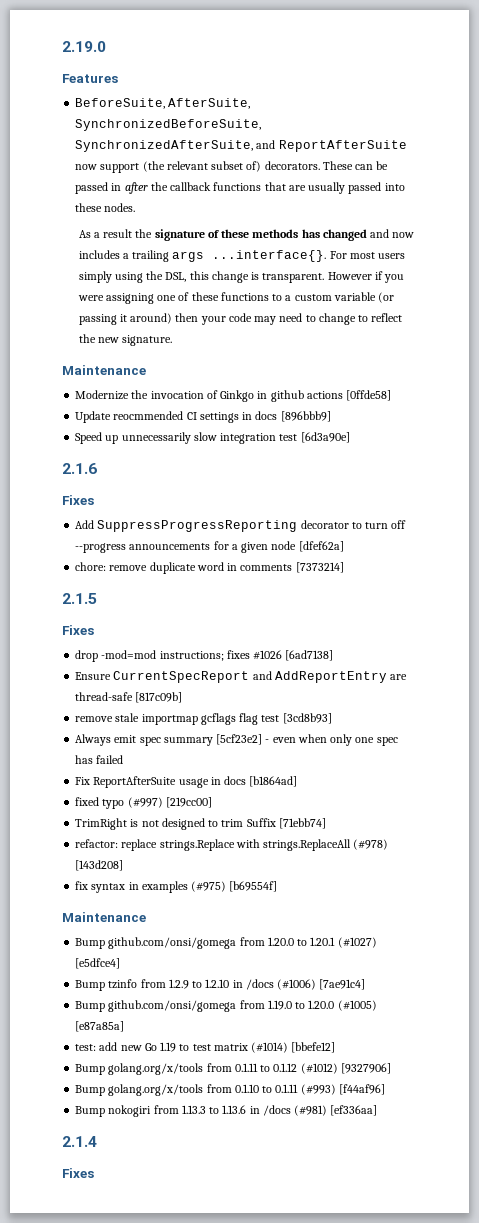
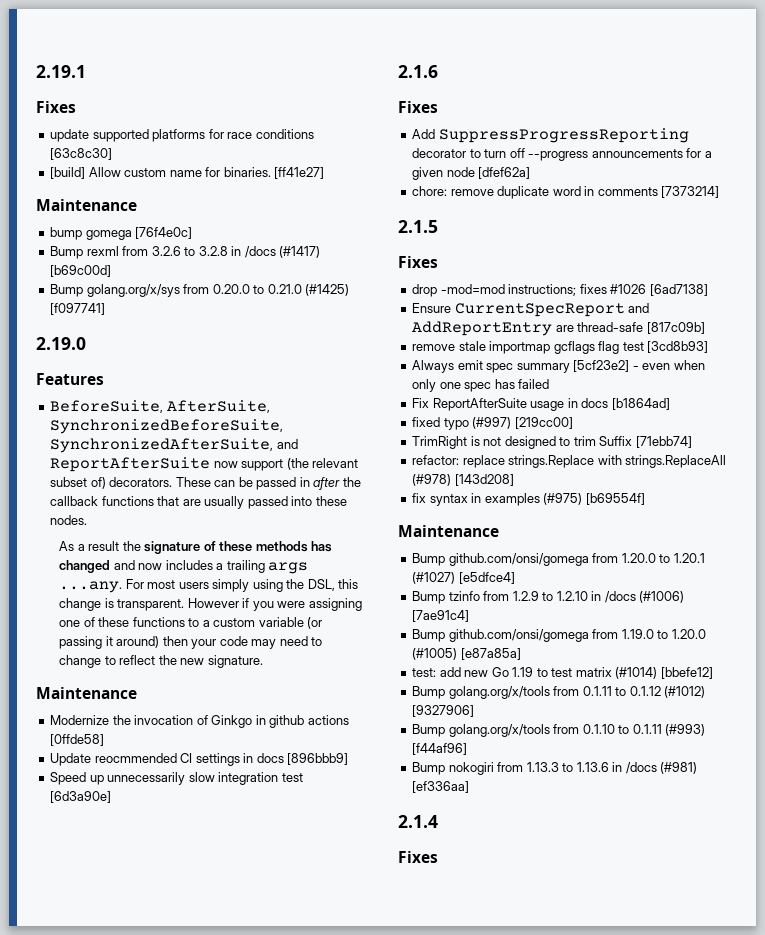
(62, 46) none -> [36,65,86,78] [36,101,76,113] [50,129,314,142] [50,148,113,160] [50,167,325,179] [36,199,137,211] [50,227,193,240] [50,246,321,259] [50,265,112,277] [50,284,350,297] [50,303,106,315] 2.19.1 // Fixes // update supported platforms for race conditions [63c8c30] // [build] Allow custom name for binaries. [ff41e27] // Maintenance // bump gomega [76f4e0c] // Bump rexml from 3.2.6 to 3.2.8 in /docs (#1417) [b69c00d] // Bump golang.org/x/sys from 0.20.0 to 0.21.0 (#1425) [f097741] //
[212,250,327,262] ...interface{}. -> [59,581,123,593] ...any.

